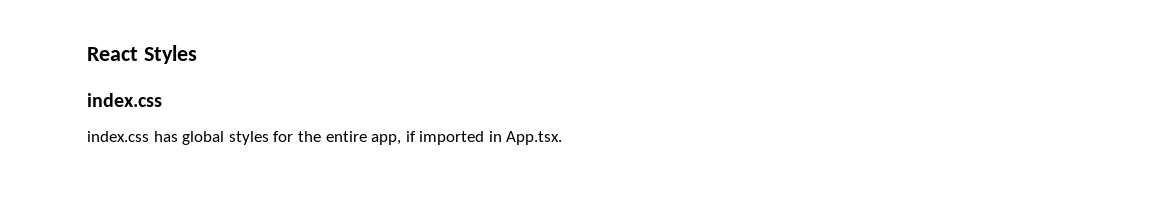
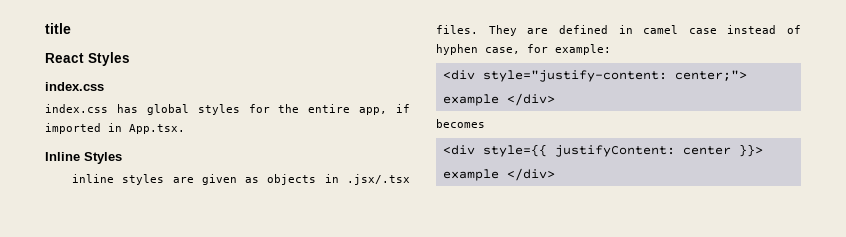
(87, 54) none -> [45,23,71,34] title //
(563, 138) none -> [45,152,122,164] [72,174,410,185] [436,25,801,36] [436,44,611,55] [442,70,747,82] [442,93,555,106] [436,119,485,128] [442,144,763,157] [442,168,555,181] // Inline Styles // inline styles are given as objects in .jsx/.tsx files. They are defined in camel case instead of hyphen case, for example: // <div style="justify-content: center;"> example </div> // becomes // <div style={{ justifyContent: center }}> example </div>

